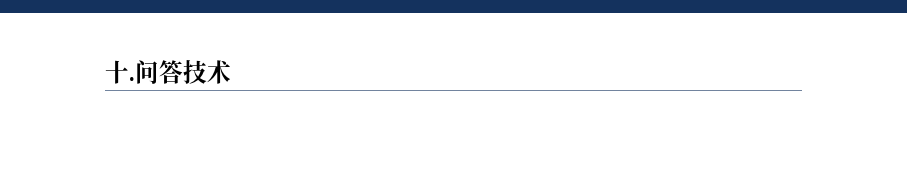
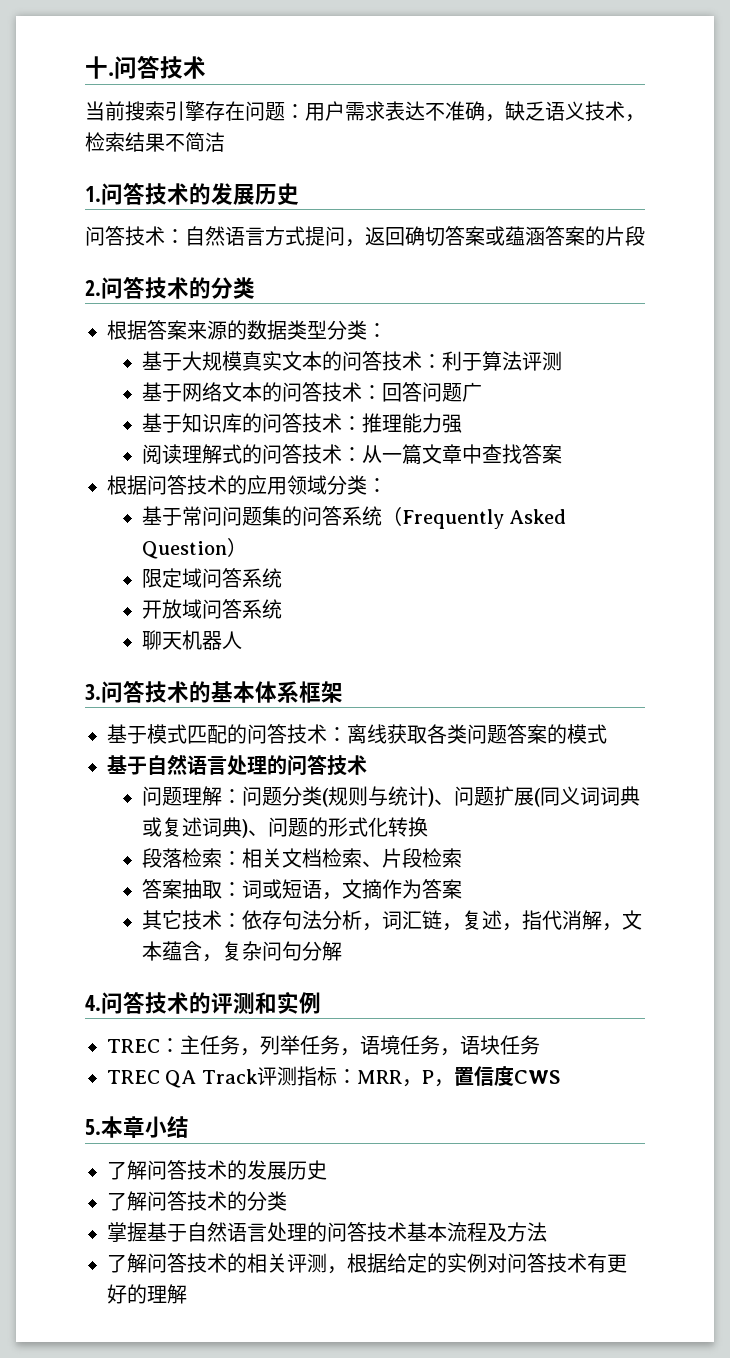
(231, 72) none -> [85,101,645,122] [85,132,225,152] [85,182,299,205] [85,226,645,247] [85,276,255,299] [107,320,387,340] [141,351,562,371] [141,382,482,402] [141,413,462,433] [141,444,562,465] [107,475,387,495] [141,506,567,529] [141,537,247,559] [141,568,282,588] [141,599,282,619] [141,630,242,650] [85,680,343,703] [107,724,607,744] [107,754,367,776] [141,786,640,807] [141,817,428,838] [141,848,462,868] [141,879,462,900] [141,910,642,931] [141,941,342,962] [85,991,321,1014] [107,1035,540,1056] [107,1066,560,1088] [85,1116,189,1138] [107,1160,327,1180] [107,1191,287,1211] [107,1222,547,1242] [107,1253,627,1274] [107,1284,187,1304] // 当前搜索引擎存在问题：用户需求表达不准确，缺乏语义技术，检索结果不简洁 // 1.问答技术的发展历史 // 问答技术：自然语言方式提问，返回确切答案或蕴涵答案的片段 // 2.问答技术的分类 // 根据答案来源的数据类型分类： // 基于大规模真实文本的问答技术：利于算法评测 // 基于网络文本的问答技术：回答问题广 // 基于知识库的问答技术：推理能力强 // 阅读理解式的问答技术：从一篇文章中查找答案 // 根据问答技术的应用领域分类： // 基于常问问题集的问答系统（Frequently Asked Question） // 限定域问答系统 // 开放域问答系统 // 聊天机器人 // 3.问答技术的基本体系框架 // 基于模式匹配的问答技术：离线获取各类问题答案的模式 // 基于自然语言处理的问答技术 // 问题理解：问题分类(规则与统计)、问题扩展(同义词词典或复述词典)、问题的形式化转换 // 段落检索：相关文档检索、片段检索 // 答案抽取：词或短语，文摘作为答案 // 其它技术：依存句法分析，词汇链，复述，指代消解，文本蕴含，复杂问句分解 // 4.问答技术的评测和实例 // TREC：主任务，列举任务，语境任务，语块任务 // TREC QA Track评测指标：MRR，P，置信度CWS // 5.本章小结 // 了解问答技术的发展历史 // 了解问答技术的分类 // 掌握基于自然语言处理的问答技术基本流程及方法 // 了解问答技术的相关评测，根据给定的实例对问答技术有更好的理解

